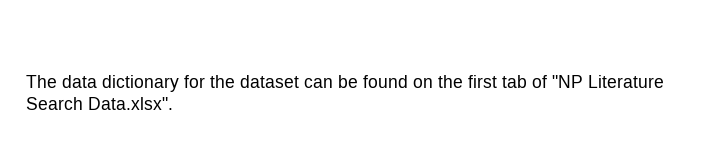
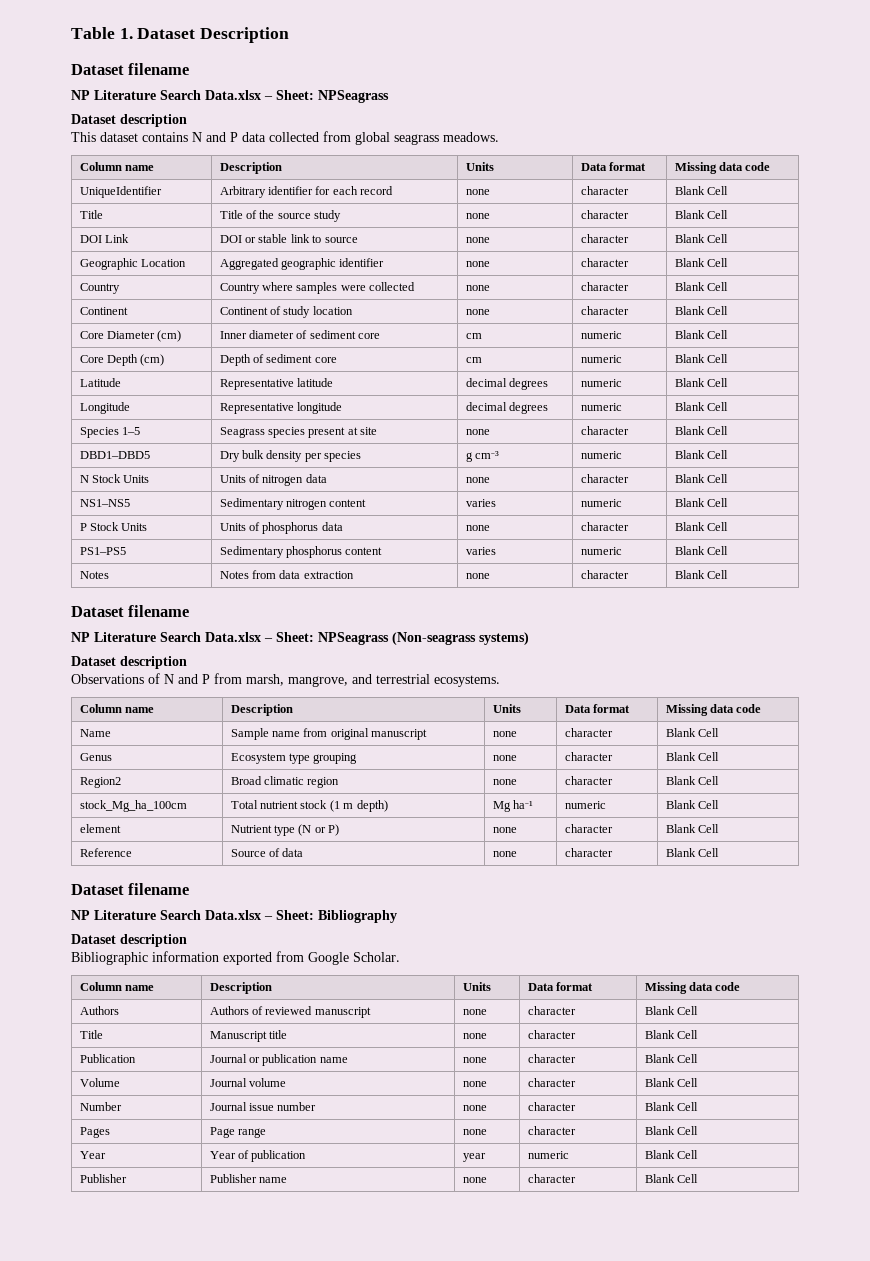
[26,75,664,92] [26,97,173,110] The data dictionary for the dataset can be found on the first tab of "NP Literature Search Data.xlsx". -> [71,27,290,43] [71,63,190,75] [71,90,389,103] [71,114,187,127] [71,131,499,145] [79,162,155,171] [219,162,282,174] [465,162,494,171] [580,162,647,171] [674,162,771,174] [79,186,162,198] [219,186,394,198] [465,189,490,195] [580,186,629,195] [674,186,729,195] [79,210,103,219] [219,210,342,222] [465,213,490,219] [580,210,629,219] [674,210,729,219] [79,234,130,243] [219,234,358,243] [465,237,490,243] [580,234,629,243] [674,234,729,243] [79,258,187,270] [219,258,385,270] [465,261,490,267] [580,258,629,267] [674,258,729,267] [79,283,120,294] [219,282,416,294] [465,285,490,291] [580,282,629,291] [674,282,729,291] [79,307,128,315] [219,306,353,318] [465,309,490,315] [580,306,629,315] [674,306,729,315] [79,330,182,342] [219,330,381,339] [465,333,482,339] [580,331,622,339] [674,330,729,339] [79,354,165,366] [219,354,337,366] [465,357,482,363] [580,355,622,363] [674,354,729,363] [79,378,121,387] [219,378,334,390] [465,378,549,390] [580,379,622,387] [674,378,729,387] [79,402,130,414] [219,402,343,414] [465,402,549,414] [580,403,622,411] [674,402,729,411] [79,427,141,438] [219,427,378,438] [465,429,490,435] [580,426,629,435] [674,426,729,435] [79,451,150,459] [219,450,362,462] [465,451,500,462] [580,451,622,459] [674,450,729,459] [79,474,150,483] [219,474,327,486] [465,477,490,483] [580,474,629,483] [674,474,729,483] [79,499,130,507] [219,498,367,510] [465,499,496,507] [580,499,622,507] [674,498,729,507] [79,522,148,531] [219,522,343,534] [465,525,490,531] [580,522,629,531] [674,522,729,531] [79,547,126,555] [219,546,383,558] [465,547,496,555] [580,547,622,555] [674,546,729,555] [79,571,109,579] [219,570,354,579] [465,573,490,579] [580,570,629,579] [674,570,729,579] [71,605,190,617] [71,632,529,645] [71,656,187,669] [71,673,500,687] [79,704,155,713] [230,704,293,716] [492,704,521,713] [564,704,631,713] [665,704,762,716] [79,729,111,737] [230,728,428,740] [492,731,517,737] [564,728,613,737] [665,728,720,737] [79,753,112,761] [230,753,358,764] [492,755,517,761] [564,752,613,761] [665,752,720,761] [79,777,121,788] [230,776,340,788] [492,779,517,785] [564,776,613,785] [665,776,720,785] [79,800,187,812] [230,800,388,812] [492,800,534,812] [564,801,606,809] [665,800,720,809] [79,824,121,833] [230,824,340,836] [492,827,517,833] [564,824,613,833] [665,824,720,833] [79,848,132,857] [230,848,304,857] [492,851,517,857] [564,848,613,857] [665,848,720,857] [71,883,190,895] [71,910,397,923] [71,934,187,947] [71,951,400,965] [79,982,155,991] [209,982,272,994] [462,982,491,991] [527,982,594,991] [644,982,741,994] [79,1006,119,1015] [209,1006,371,1018] [462,1009,487,1015] [527,1006,576,1015] [644,1006,699,1015] [79,1030,103,1039] [209,1030,288,1042] [462,1033,487,1039] [527,1030,576,1039] [644,1030,699,1039] [79,1054,136,1063] [209,1054,348,1066] [462,1057,487,1063] [527,1054,576,1063] [644,1054,699,1063] [79,1078,120,1087] [209,1078,287,1087] [462,1081,487,1087] [527,1078,576,1087] [644,1078,699,1087] [79,1102,122,1111] [209,1102,317,1111] [462,1105,487,1111] [527,1102,576,1111] [644,1102,699,1111] [79,1127,110,1138] [209,1127,267,1138] [462,1129,487,1135] [527,1126,576,1135] [644,1126,699,1135] [79,1151,106,1159] [209,1150,307,1162] [462,1153,486,1162] [527,1151,569,1159] [644,1150,699,1159] [79,1174,127,1183] [209,1174,288,1183] [462,1177,487,1183] [527,1174,576,1183] [644,1174,699,1183] Table 1. Dataset Description // Dataset filename // NP Literature Search Data.xlsx – Sheet: NPSeagrass // Dataset description // This dataset contains N and P data collected from global seagrass meadows. // Column name | Description | Units | Data format | Missing data code // UniqueIdentifier | Arbitrary identifier for each record | none | character | Blank Cell // Title | Title of the source study | none | character | Blank Cell // DOI Link | DOI or stable link to source | none | character | Blank Cell // Geographic Location | Aggregated geographic identifier | none | character | Blank Cell // Country | Country where samples were collected | none | character | Blank Cell // Continent | Continent of study location | none | character | Blank Cell // Core Diameter (cm) | Inner diameter of sediment core | cm | numeric | Blank Cell // Core Depth (cm) | Depth of sediment core | cm | numeric | Blank Cell // Latitude | Representative latitude | decimal degrees | numeric | Blank Cell // Longitude | Representative longitude | decimal degrees | numeric | Blank Cell // Species 1–5 | Seagrass species present at site | none | character | Blank Cell // DBD1–DBD5 | Dry bulk density per species | g cm⁻³ | numeric | Blank Cell // N Stock Units | Units of nitrogen data | none | character | Blank Cell // NS1–NS5 | Sedimentary nitrogen content | varies | numeric | Blank Cell // P Stock Units | Units of phosphorus data | none | character | Blank Cell // PS1–PS5 | Sedimentary phosphorus content | varies | numeric | Blank Cell // Notes | Notes from data extraction | none | character | Blank Cell // Dataset filename // NP Literature Search Data.xlsx – Sheet: NPSeagrass (Non-seagrass systems) // Dataset description // Observations of N and P from marsh, mangrove, and terrestrial ecosystems. // Column name | Description | Units | Data format | Missing data code // Name | Sample name from original manuscript | none | character | Blank Cell // Genus | Ecosystem type grouping | none | character | Blank Cell // Region2 | Broad climatic region | none | character | Blank Cell // stock_Mg_ha_100cm | Total nutrient stock (1 m depth) | Mg ha⁻¹ | numeric | Blank Cell // element | Nutrient type (N or P) | none | character | Blank Cell // Reference | Source of data | none | character | Blank Cell // Dataset filename // NP Literature Search Data.xlsx – Sheet: Bibliography // Dataset description // Bibliographic information exported from Google Scholar. // Column name | Description | Units | Data format | Missing data code // Authors | Authors of reviewed manuscript | none | character | Blank Cell // Title | Manuscript title | none | character | Blank Cell // Publication | Journal or publication name | none | character | Blank Cell // Volume | Journal volume | none | character | Blank Cell // Number | Journal issue number | none | character | Blank Cell // Pages | Page range | none | character | Blank Cell // Year | Year of publication | year | numeric | Blank Cell // Publisher | Publisher name | none | character | Blank Cell

